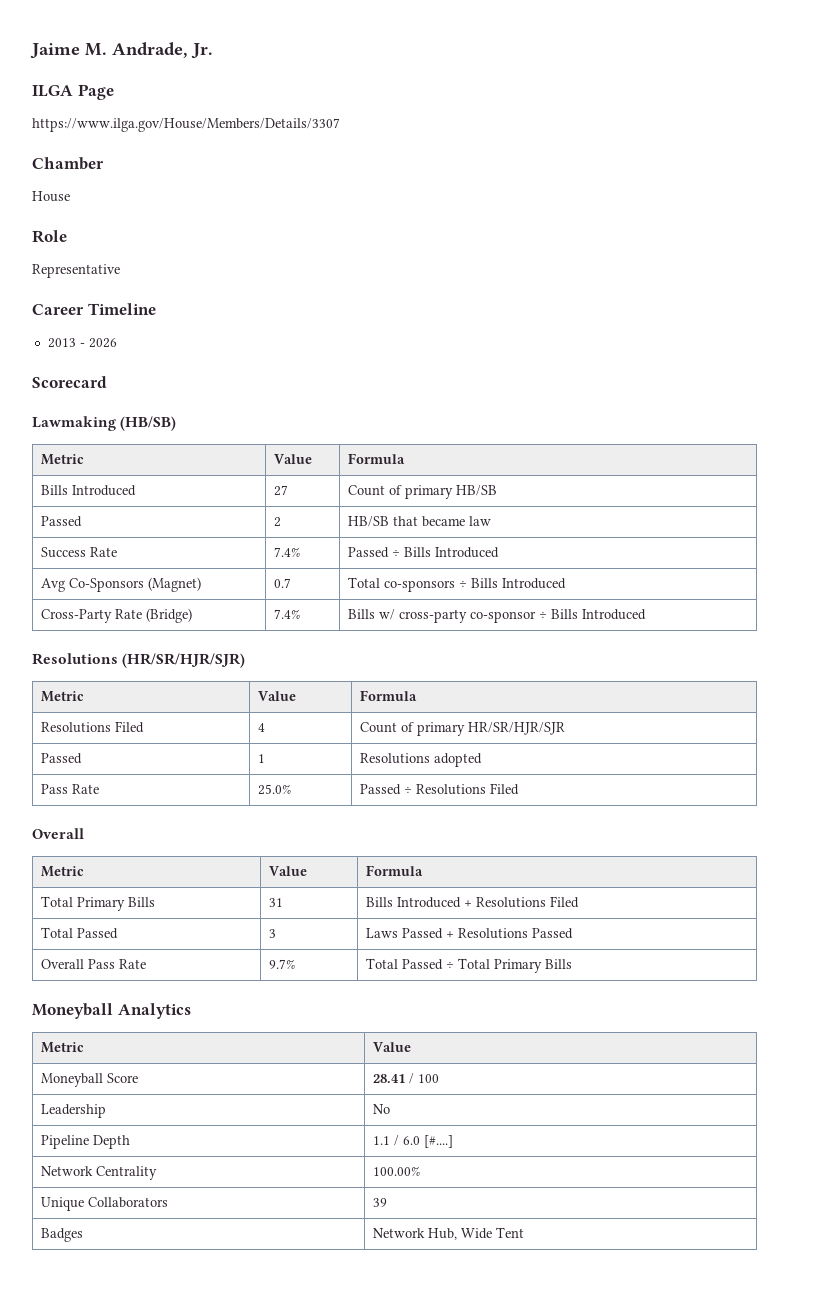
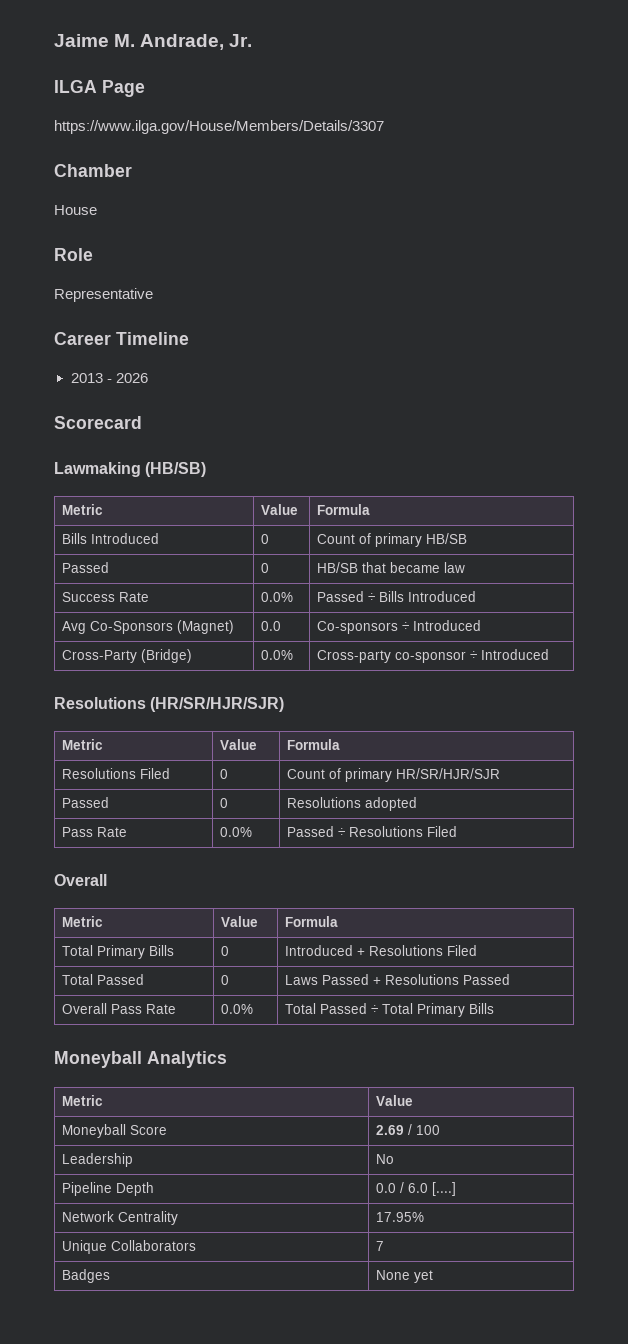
[274,485,289,496] 27 -> [260,534,269,544] 0
[274,517,282,527] 2 -> [260,563,269,573] 0
[274,547,301,557] 7.4% -> [260,592,293,602] 0.0%
[274,578,292,588] [348,577,499,592] 0.7 | Total co-sponsors ÷ Bills -> [260,621,281,631] [316,621,409,634] 0.0 | Co-sponsors ÷
[115,609,143,619] Rate -> (137, 656) none
[274,609,301,619] [348,609,468,623] 7.4% | Bills w/ cross-party -> [260,650,293,660] [316,650,391,663] 0.0% | Cross-party
[551,609,579,619] Bills -> (477, 655) none
[258,723,266,732] 4 -> [219,769,228,779] 0
[258,754,266,763] 1 -> [219,798,228,808] 0
[258,784,292,795] 25.0% -> [219,827,252,837] 0.0%
[269,898,284,907] [366,897,394,907] 31 | Bills -> [220,946,229,956] 0 |
[269,929,277,938] 3 -> [220,975,229,985] 0
[269,959,296,969] 9.7% -> [220,1004,253,1014] 0.0%
[373,1074,406,1083] 28.41 -> [375,1125,404,1135] 2.69
[373,1136,391,1145] 1.1 -> [375,1183,396,1193] 0.0
[424,1135,454,1148] [#....] -> [431,1182,456,1196] [....]
[373,1166,421,1176] 100.00% -> [375,1212,424,1222] 17.95%
[373,1198,388,1207] 39 -> [375,1241,384,1251] 7
[373,1227,525,1240] Network Hub, Wide Tent -> [375,1270,433,1283] None yet

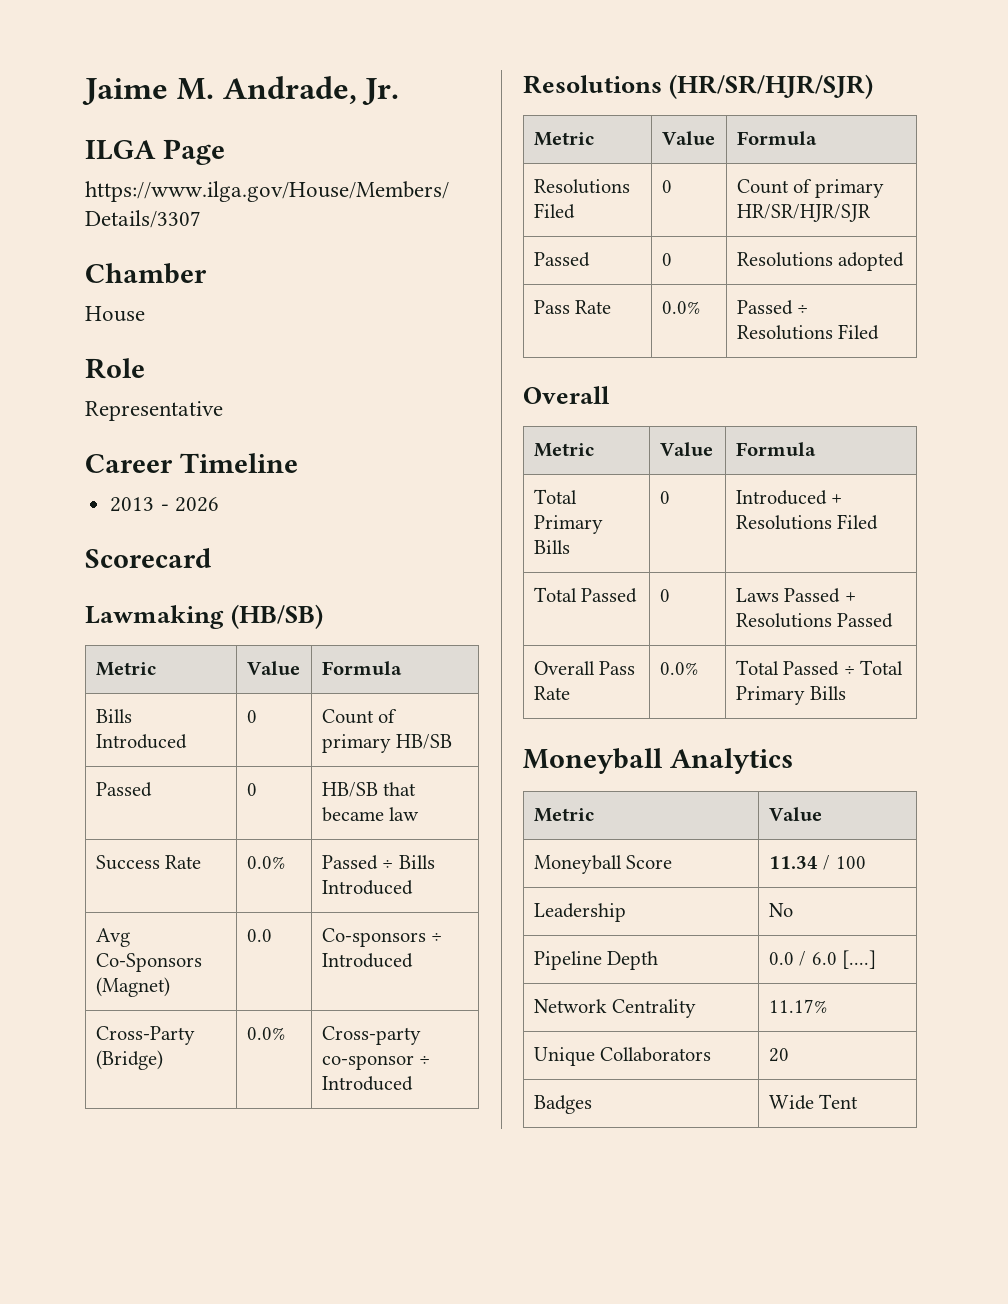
[375,1125,404,1135] 2.69 -> [768,856,818,869] 11.34
[375,1212,424,1222] 17.95% -> [768,999,827,1013] 11.17%
[375,1241,384,1251] 7 -> [768,1048,789,1062] 20
[375,1270,433,1283] None yet -> [768,1094,859,1110] Wide Tent

